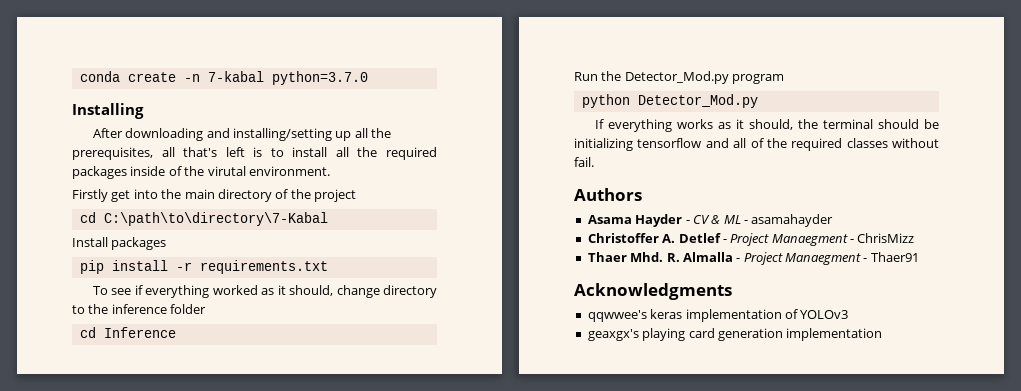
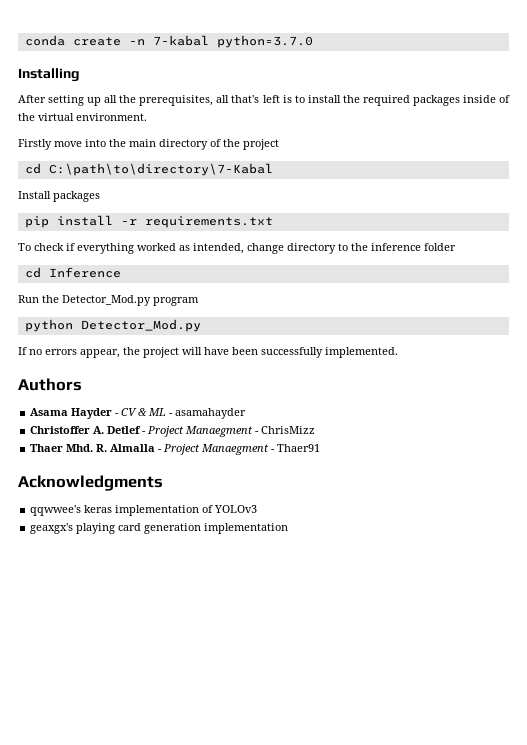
[125,128,333,141] downloading and installing/setting -> [48,95,85,106] setting
[335,147,349,157] all -> (341, 99) none
[207,166,246,176] virutal -> [38,113,74,121] virtual
[111,190,131,202] get -> [54,141,82,147] move
[111,288,132,295] see -> [34,243,64,251] check
[277,285,334,296] it should, -> [193,243,244,254] intended,
[607,119,939,132] [574,138,939,151] [574,157,594,167] everything works as it should, the terminal should be initializing tensorflow and all of the required classes without fail. -> [29,347,398,358] no errors appear, the project will have been successfully implemented.

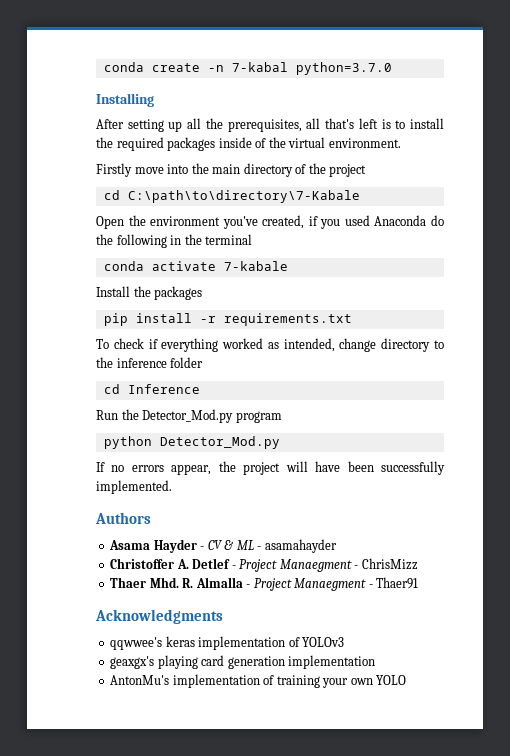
[48,163,273,176] C:\path\to\directory\7-Kabal -> [127,190,360,203] [96,215,444,229] [96,234,253,248] [103,261,288,271] C:\path\to\directory\7-Kabale // Open the environment you've created, if you used Anaconda do the following in the terminal // conda activate 7-kabale
(51, 195) none -> [133,286,151,297] the
(289, 528) none -> [110,674,407,688] // AntonMu's implementation of training your own YOLO

